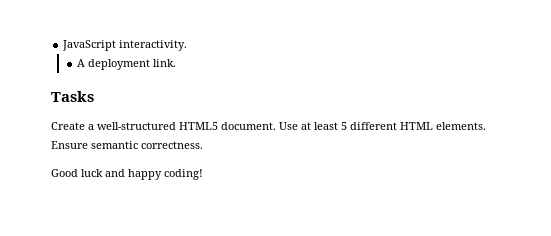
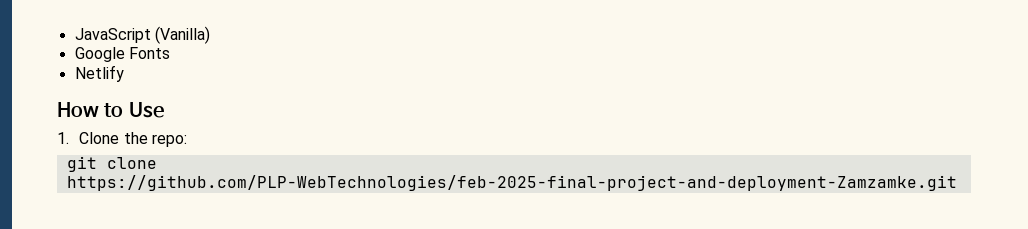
[119,40,188,51] [77,59,177,70] [51,91,94,102] [51,122,486,130] [51,141,203,149] [51,169,203,180] interactivity. // A deployment link. // Tasks // Create a well-structured HTML5 document. Use at least 5 different HTML elements. Ensure semantic correctness. // Good luck and happy coding! -> [154,26,210,44] [74,47,170,62] [74,65,124,82] [57,102,164,118] [57,132,188,147] [66,156,157,172] [66,175,957,191] (Vanilla) // Google Fonts // Netlify // How to Use // 1. Clone the repo: // git clone https://github.com/PLP-WebTechnologies/feb-2025-final-project-and-deployment-Zamzamke.git

